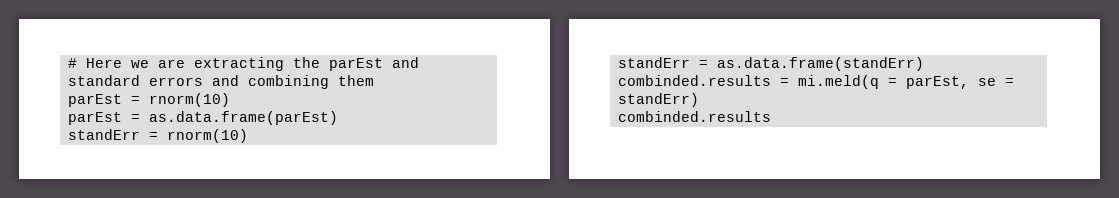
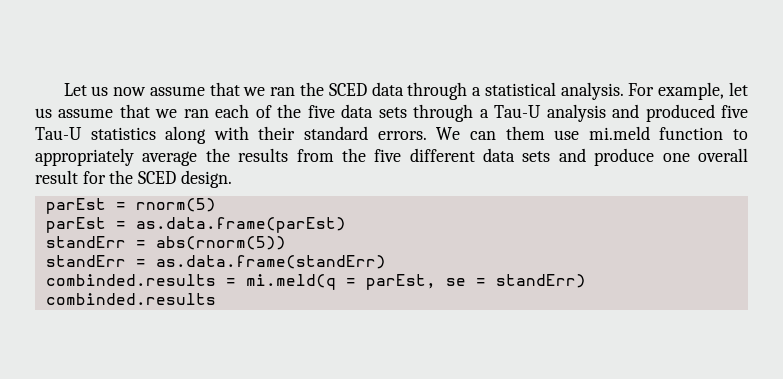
[67,57,419,71] [67,75,374,89] [67,93,230,107] # Here we are extracting the parEst and standard errors and combining them // parEst = rnorm(10) -> [63,82,749,100] [35,104,749,122] [35,126,749,144] [35,148,748,166] [35,170,232,188] [45,198,216,214] Let us now assume that we ran the SCED data through a statistical analysis. For example, let us assume that we ran each of the five data sets through a Tau-U analysis and produced five Tau-U statistics along with their standard errors. We can them use mi.meld function to appropriately average the results from the five different data sets and produce one overall result for the SCED design. // parEst = rnorm(5)
[166,129,248,143] rnorm(10) -> [155,236,286,250] abs(rnorm(5))

